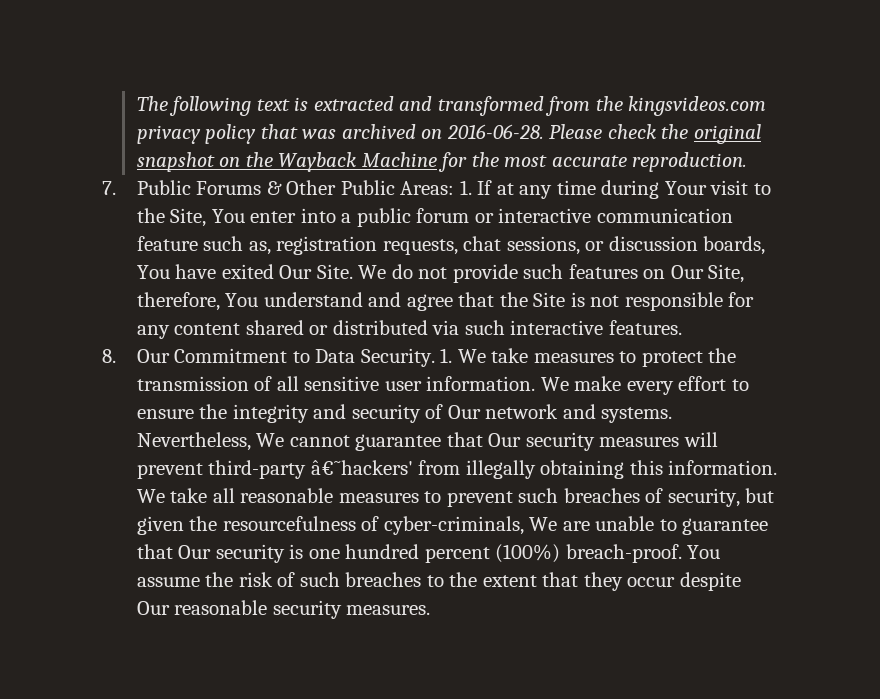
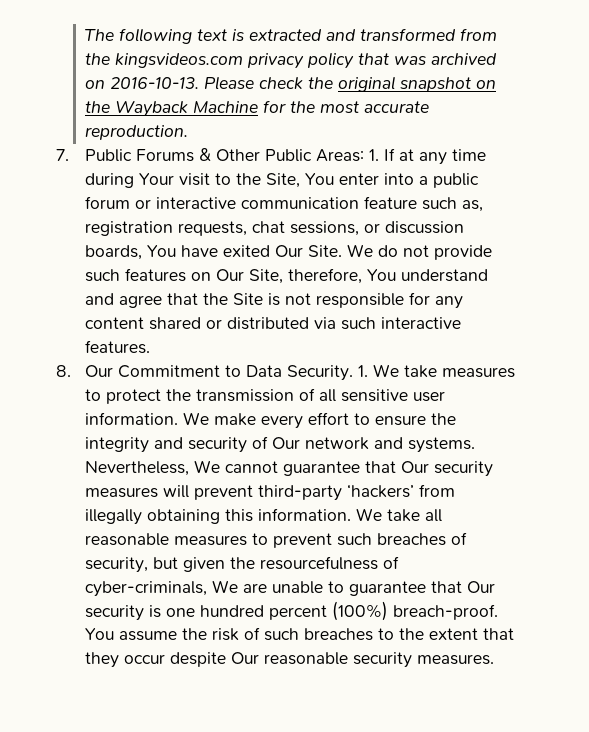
[446,124,544,139] 2016-06-28. -> [110,77,200,89] 2016-10-13.
[310,460,413,475] â€˜hackers' -> [347,484,415,498] ‘hackers’

